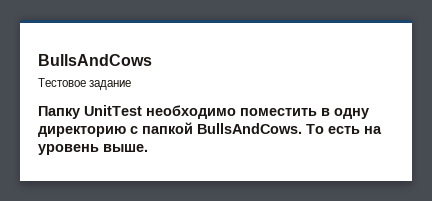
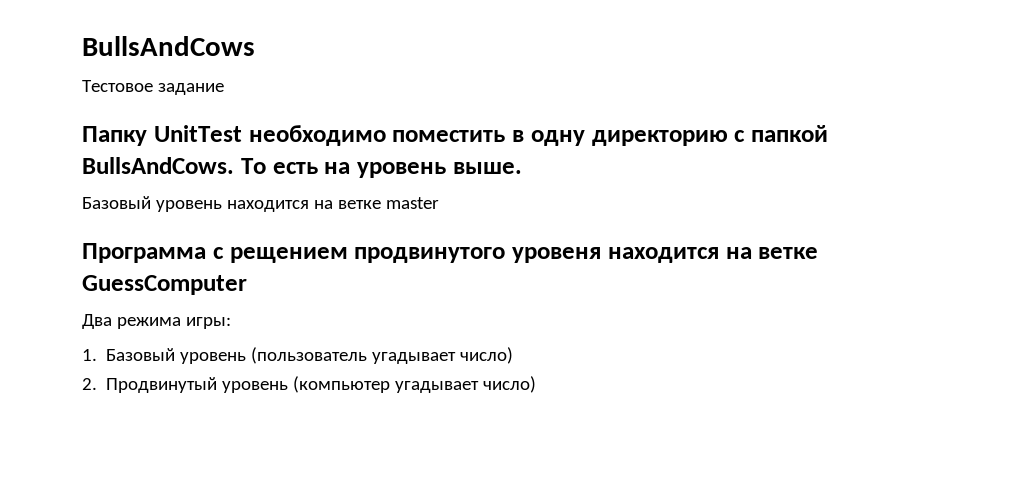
(148, 148) none -> [82,196,439,212] [82,243,819,263] [82,275,247,295] [82,314,231,329] [82,347,514,364] [82,376,537,393] // Базовый уровень находится на ветке master // Программа с рещением продвинутого уровеня находится на ветке GuessComputer // Два режима игры: // 1. Базовый уровень (пользователь угадывает число) // 2. Продвинутый уровень (компьютер угадывает число)

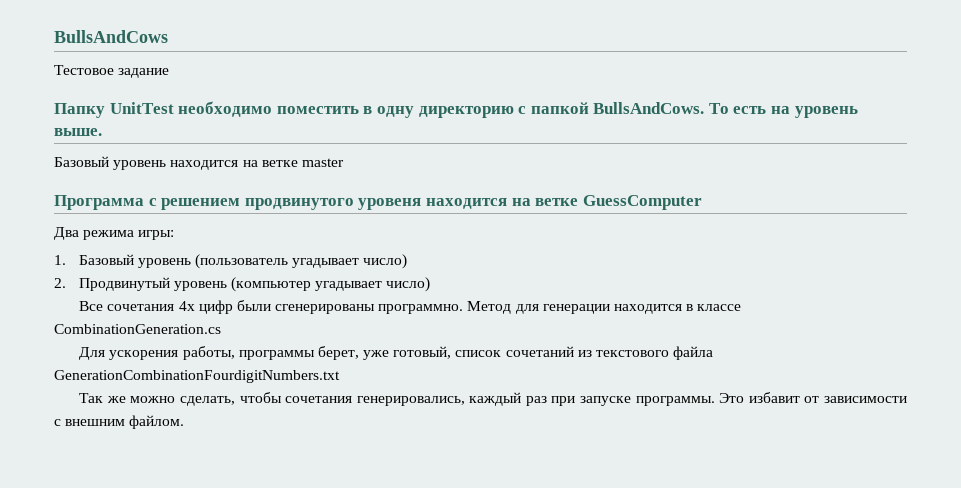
[229,247,348,263] рещением -> [161,198,241,210] решением
(537, 384) none -> [79,300,742,314] [54,324,221,334] [79,346,714,360] [54,370,340,383] [79,392,908,406] [54,415,185,429] // Все сочетания 4х цифр были сгенерированы программно. Метод для генерации находится в классе CombinationGeneration.cs // Для ускорения работы, программы берет, уже готовый, список сочетаний из текстового файла GenerationСombinationFourdigitNumbers.txt // Так же можно сделать, чтобы сочетания генерировались, каждый раз при запуске программы. Это избавит от зависимости с внешним файлом.

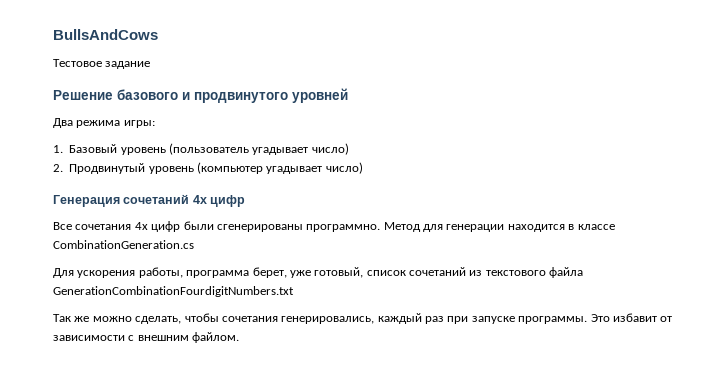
[54,101,858,118] [54,128,102,136] [54,156,344,170] [54,195,702,210] Папку UnitTest необходимо поместить в одну директорию с папкой BullsAndCows. То есть на уровень выше. // Базовый уровень находится на ветке master // Программа с решением продвинутого уровеня находится на ветке GuessComputer -> [53,88,348,103] Решение базового и продвинутого уровней
(431, 284) none -> [53,194,246,207] // Генерация сочетаний 4х цифр
[238,350,315,360] программы -> [186,270,250,278] программа

